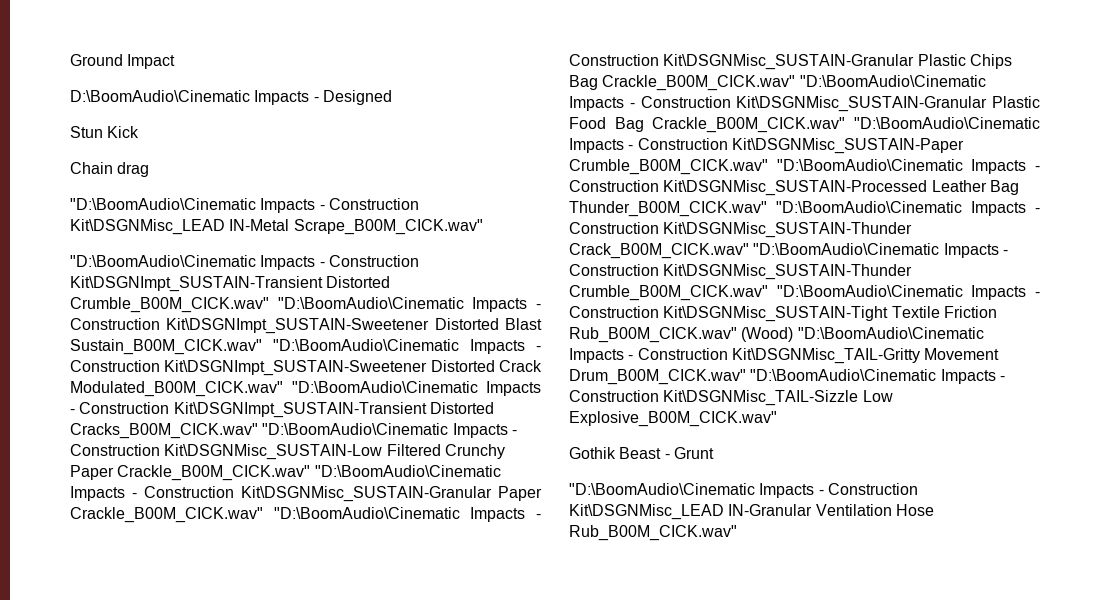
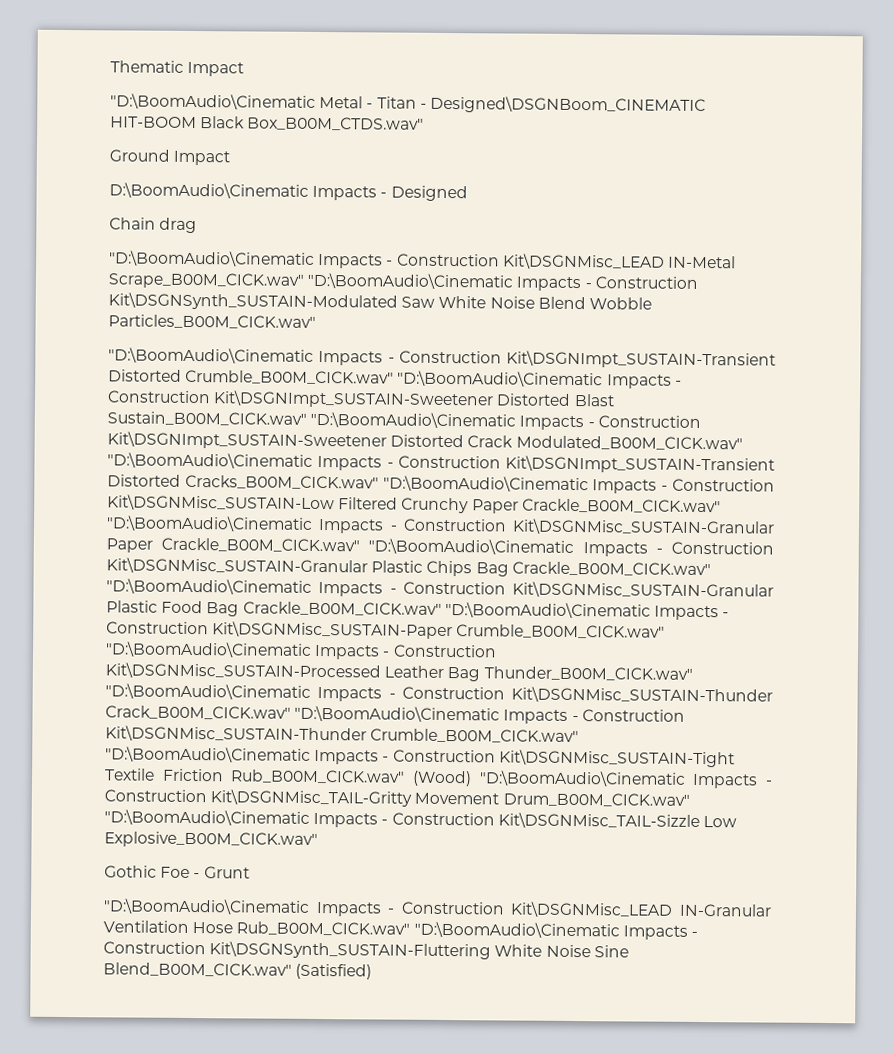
(70, 60) none -> [110,60,245,77] [110,93,706,115] [110,116,425,131] Thematic Impact // "D:\BoomAudio\Cinematic Metal - Titan - Designed\DSGNBoom_CINEMATIC HIT-BOOM Black Box_B00M_CTDS.wav" //
[70,126,140,138] // Stun Kick -> (468, 193) none
(483, 227) none -> [307,272,698,292] [108,292,652,311] [108,314,316,329] "D:\BoomAudio\Cinematic Impacts - Construction Kit\DSGNSynth_SUSTAIN-Modulated Saw White Noise Blend Wobble Particles_B00M_CICK.wav"
[569,447,662,459] Gothik Beast -> [104,865,191,878] Gothic Foe
(737, 533) none -> [413,921,698,940] [103,941,629,960] [103,962,373,980] "D:\BoomAudio\Cinematic Impacts - Construction Kit\DSGNSynth_SUSTAIN-Fluttering White Noise Sine Blend_B00M_CICK.wav" (Satisfied)

